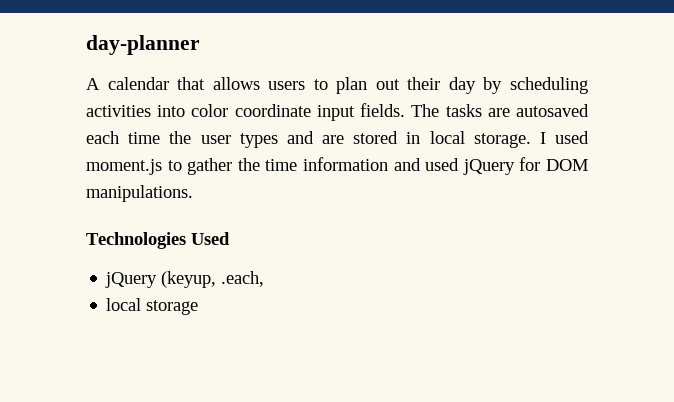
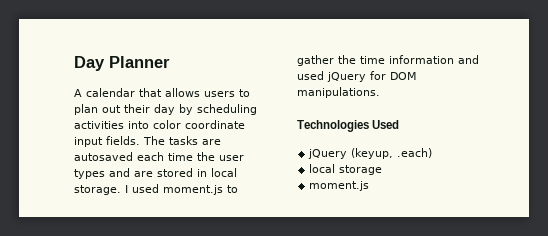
[86,35,200,55] day-planner -> [74,56,170,71] Day Planner
[221,271,265,287] .each, -> [397,148,433,158] .each)
(199, 307) none -> [309,181,370,191] // moment.js

